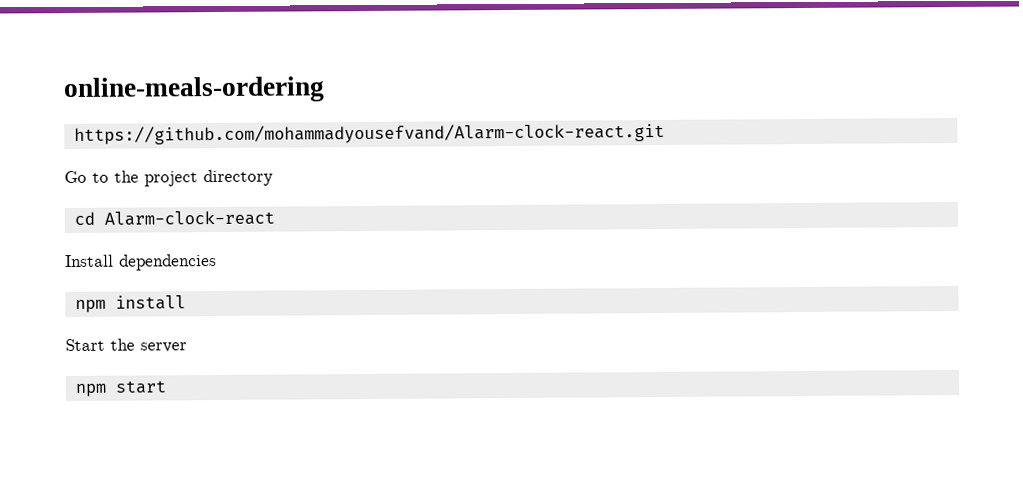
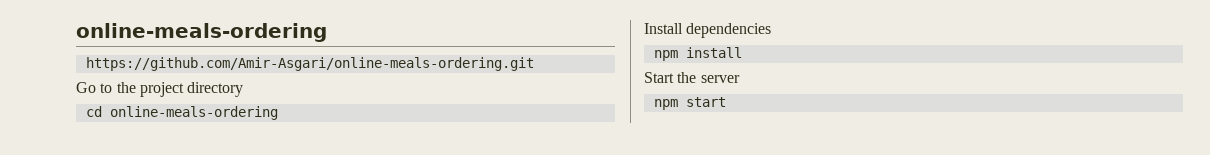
[63,76,325,104] [73,122,665,145] online-meals-ordering // https://github.com/mohammadyousefvand/Alarm-clock-react.git -> [76,23,327,42] [85,57,534,71] online-meals-ordering // https://github.com/Amir-Asgari/online-meals-ordering.git
[103,210,275,226] Alarm-clock-react -> [109,106,278,120] online-meals-ordering

